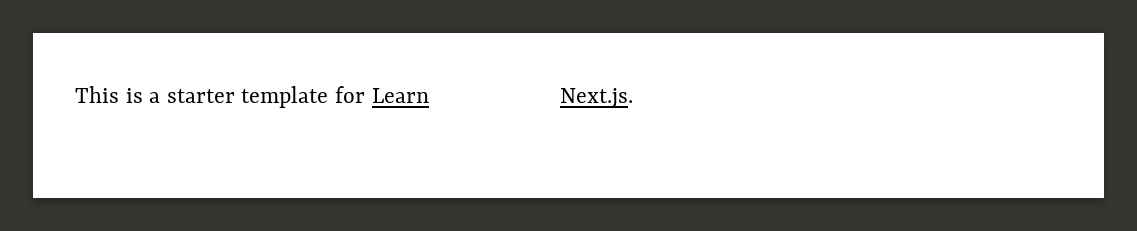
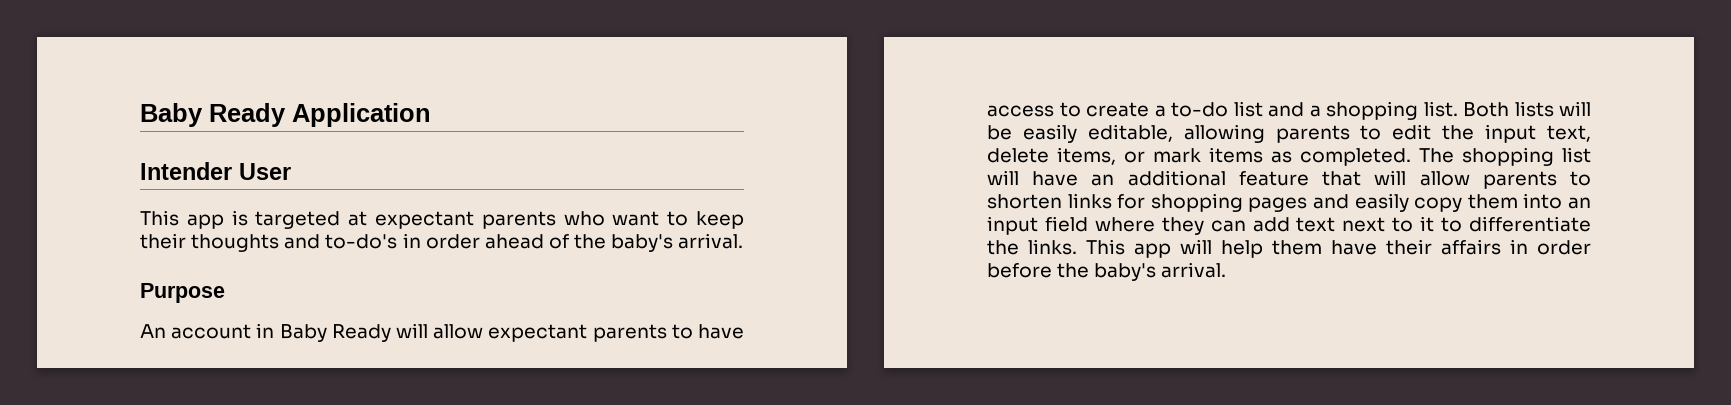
[75,86,633,108] This is a starter template for Learn Next.js. -> [140,103,431,127] [140,162,291,180] [140,210,744,229] [140,233,744,252] [140,283,225,303] [140,323,745,342] [987,101,1591,120] [987,124,1591,143] [987,147,1591,166] [987,170,1591,189] [987,193,1592,212] [987,216,1591,235] [987,239,1591,258] [987,262,1227,281] Baby Ready Application // Intender User // This app is targeted at expectant parents who want to keep their thoughts and to-do's in order ahead of the baby's arrival. // Purpose // An account in Baby Ready will allow expectant parents to have access to create a to-do list and a shopping list. Both lists will be easily editable, allowing parents to edit the input text, delete items, or mark items as completed. The shopping list will have an additional feature that will allow parents to shorten links for shopping pages and easily copy them into an input field where they can add text next to it to differentiate the links. This app will help them have their affairs in order before the baby's arrival.

